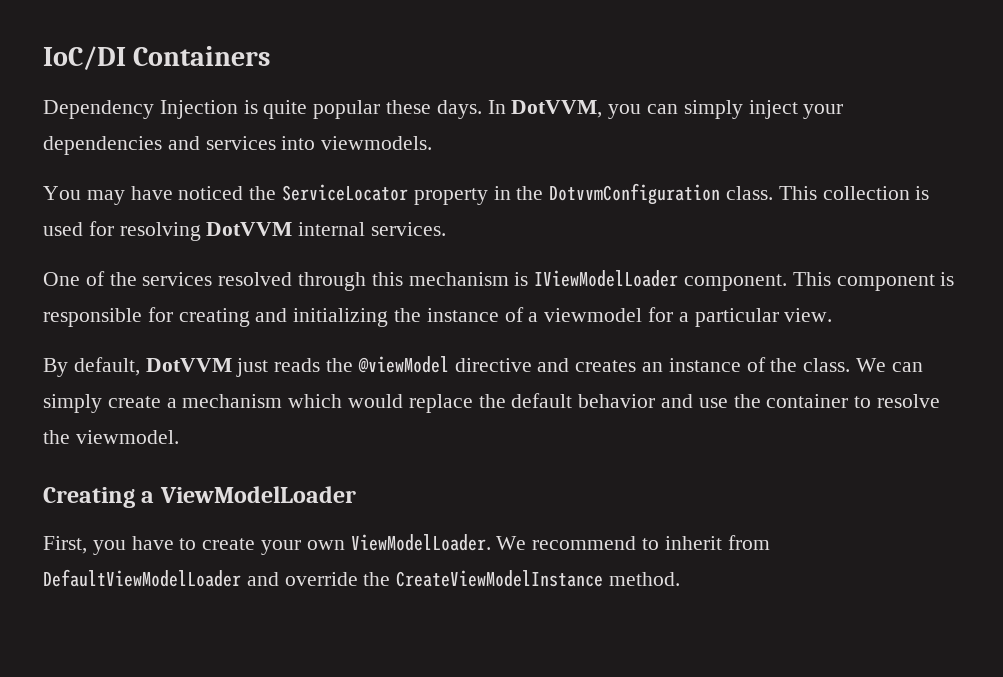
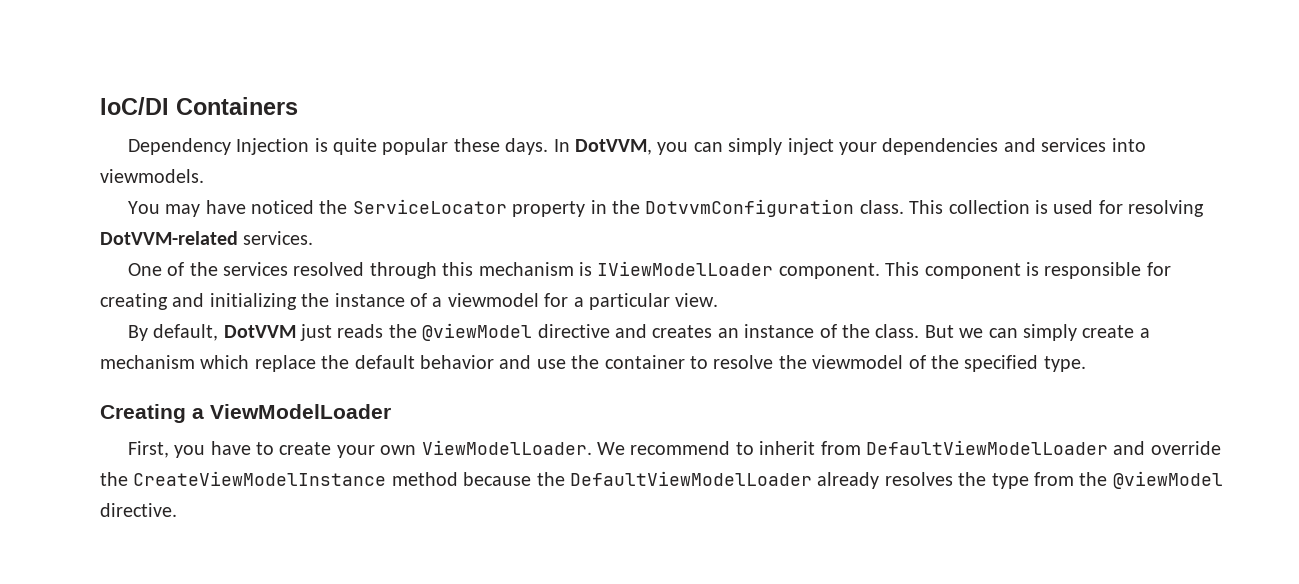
[206,222,366,236] DotVVM internal -> [100,231,238,245] DotVVM-related
[856,358,887,372] We -> [924,325,984,338] But we
[348,394,404,408] would -> (250, 362) none
[75,430,179,444] viewmodel. -> [812,355,1086,372] viewmodel of the specified type.
[609,572,681,586] method. -> [391,471,1223,489] [100,503,177,517] method because the DefaultViewModelLoader already resolves the type from the @viewModel directive.

